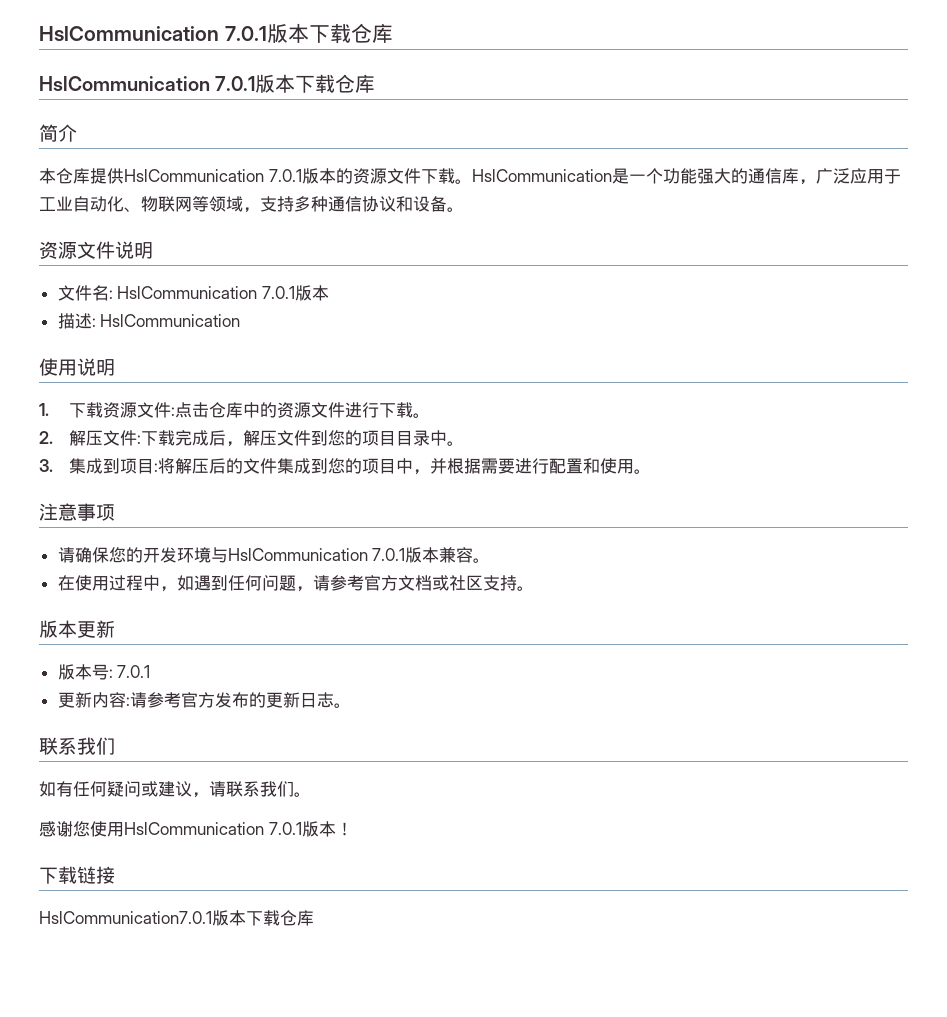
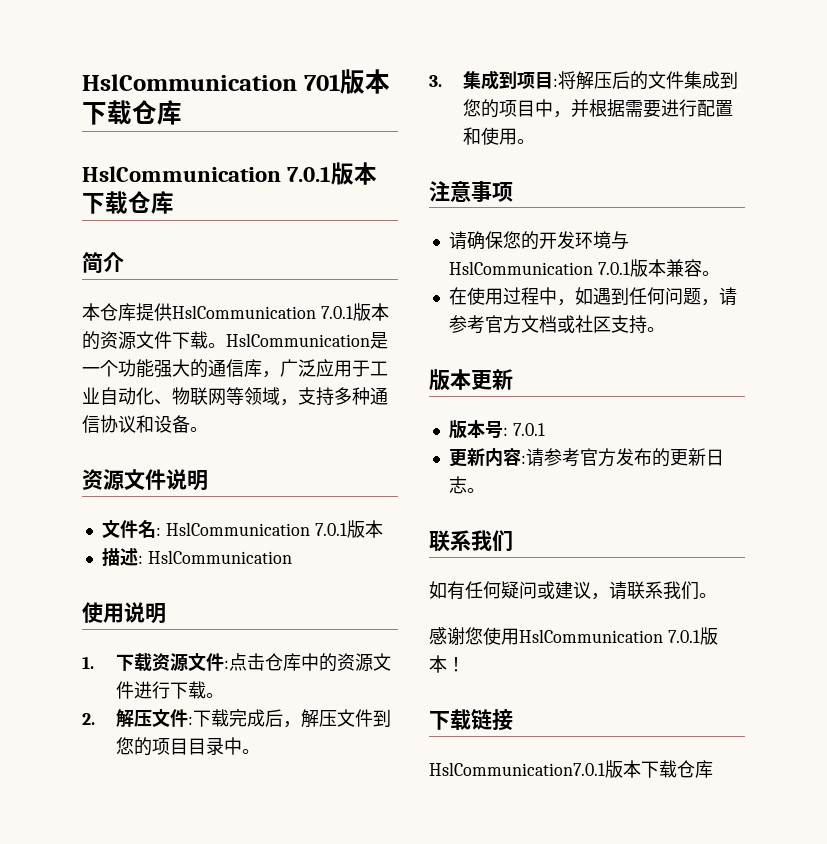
[39,26,267,41] HslCommunication 7.0.1 -> [82,74,340,91] HslCommunication 701

